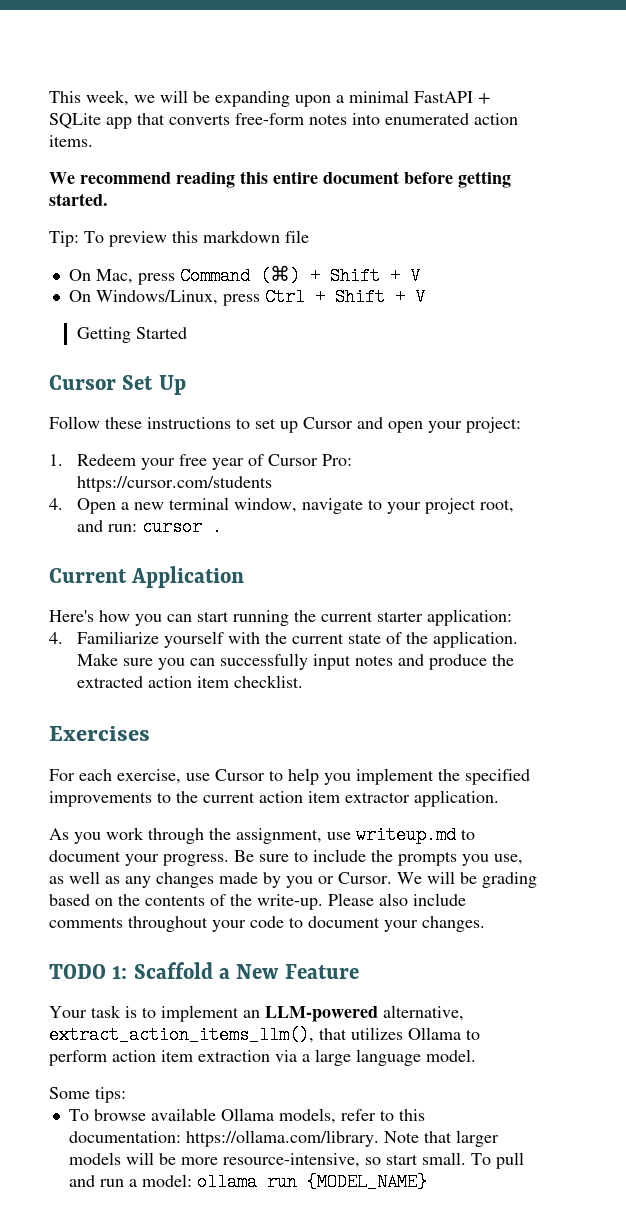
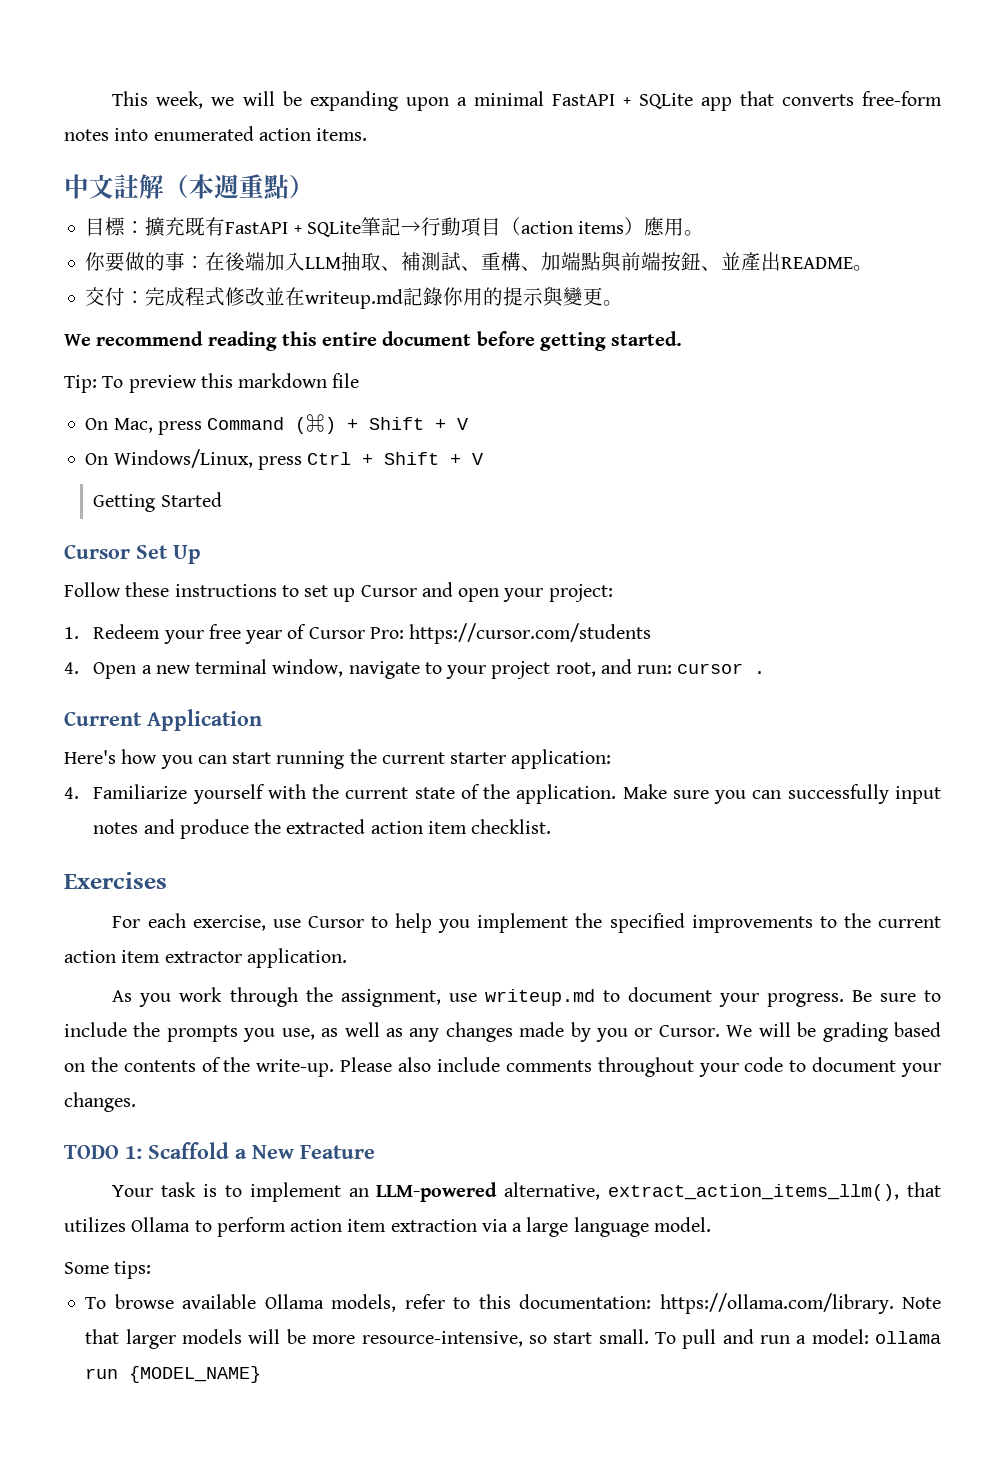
(93, 141) none -> [64,174,314,200] [85,217,705,237] [85,251,874,272] [85,286,624,309] // 中文註解（本週重點） // 目標：擴充既有FastAPI + SQLite筆記→行動項目（action items）應用。 // 你要做的事：在後端加入LLM抽取、補測試、重構、加端點與前端按鈕、並產出README。 // 交付：完成程式修改並在writeup.md記錄你用的提示與變更。

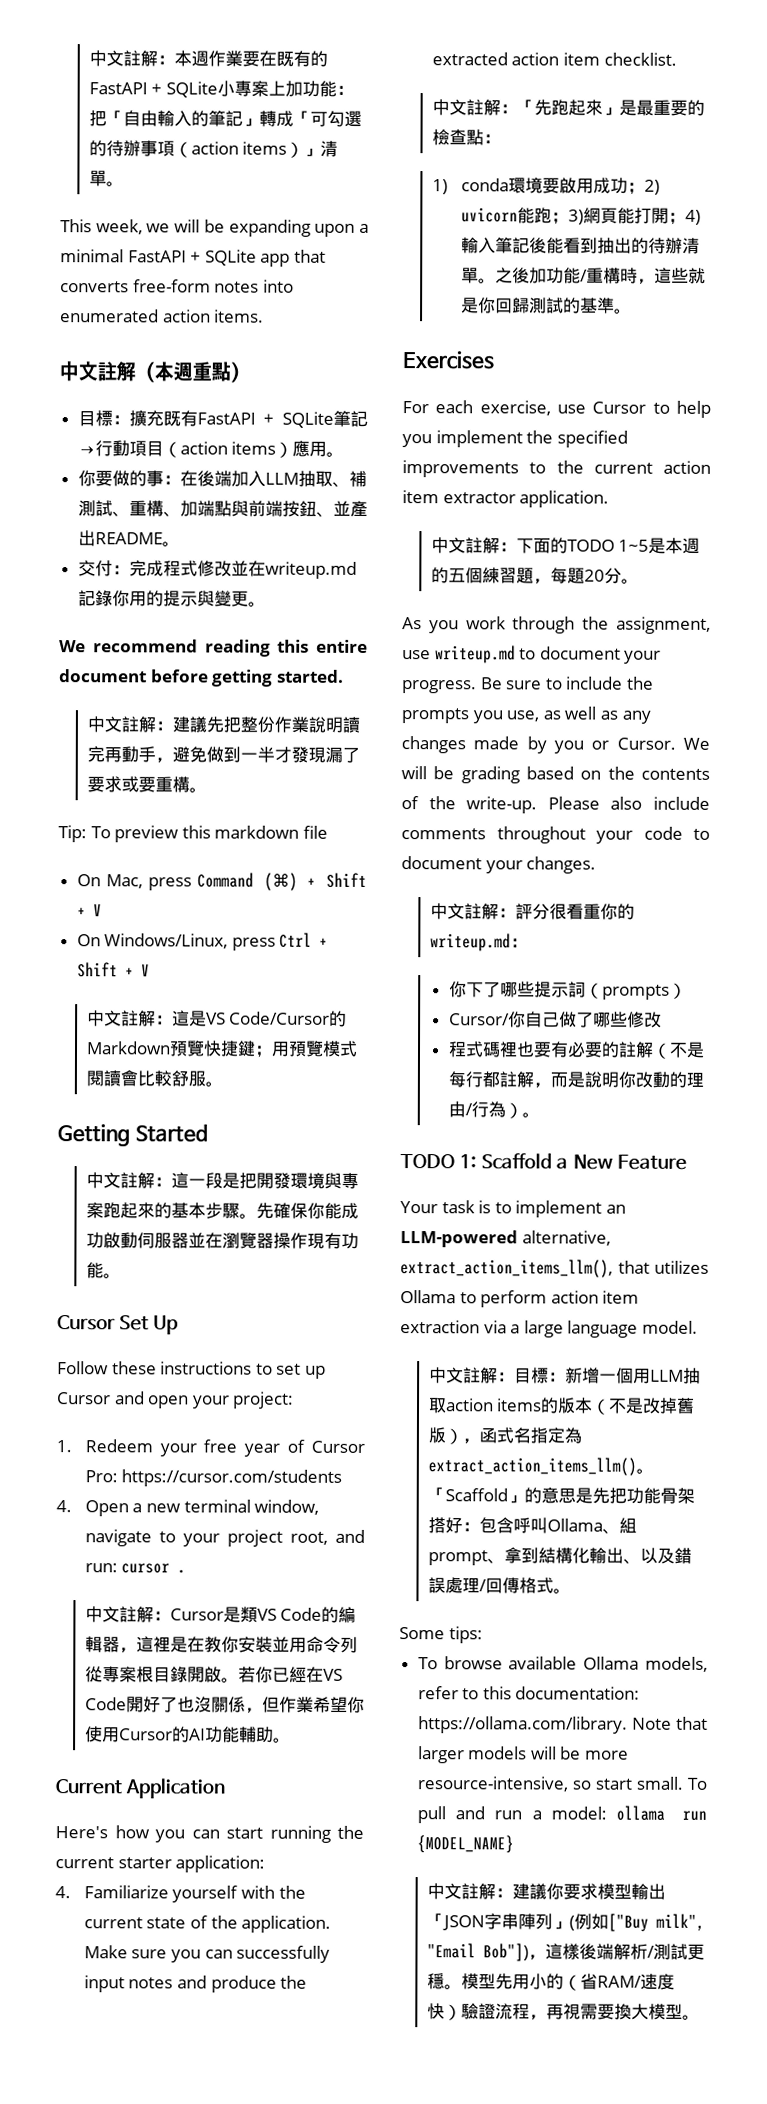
(112, 98) none -> [88,50,328,67] [88,80,354,98] [88,110,362,127] [88,140,339,158] [88,170,124,187] 中文註解：本週作業要在既有的FastAPI + SQLite小專案上加功能：把「自由輸入的筆記」轉成「可勾選的待辦事項（action items）」清單。 //
(683, 338) none -> [86,716,360,733] [86,746,360,764] [86,776,207,793] // 中文註解：建議先把整份作業說明讀完再動手，避免做到一半才發現漏了要求或要重構。
[93,492,222,512] Getting Started -> [86,1009,348,1027] [85,1040,358,1058] [85,1069,223,1087] [57,1124,208,1147] [85,1171,359,1189] [85,1202,359,1219] [85,1232,359,1249] [85,1262,121,1279] 中文註解：這是VS Code/Cursor的Markdown預覽快捷鍵；用預覽模式閱讀會比較舒服。 // Getting Started // 中文註解：這一段是把開發環境與專案跑起來的基本步驟。先確保你能成功啟動伺服器並在瀏覽器操作現有功能。
(766, 672) none -> [84,1606,357,1623] [84,1635,358,1654] [84,1666,343,1683] [84,1696,365,1714] [84,1726,291,1743] // 中文註解：Cursor是類VS Code的編輯器，這裡是在教你安裝並用命令列從專案根目錄開啟。若你已經在VS Code開好了也沒關係，但作業希望你使用Cursor的AI功能輔助。
(552, 826) none -> [431,99,705,116] [431,129,501,146] [431,177,660,195] [460,207,701,225] [460,237,700,254] [460,266,706,285] [460,297,632,314] // 中文註解：「先跑起來」是最重要的檢查點： // 1) conda環境要啟用成功；2) uvicorn能跑；3)網頁能打開；4)輸入筆記後能看到抽出的待辦清單。之後加功能/重構時，這些就是你回歸測試的基準。
(347, 958) none -> [430,537,701,554] [430,567,639,585] // 中文註解：下面的TODO 1~5是本週的五個練習題，每題20分。
(136, 1102) none -> [429,903,635,920] [429,933,528,952] [448,981,687,1000] [448,1011,662,1028] [447,1041,705,1059] [447,1071,704,1089] [447,1101,540,1119] // 中文註解：評分很看重你的writeup.md： // 你下了哪些提示詞（prompts） // Cursor/你自己做了哪些修改 // 程式碼裡也要有必要的註解（不是每行都註解，而是說明你改動的理由/行為）。
(711, 1224) none -> [428,1367,701,1384] [427,1397,696,1415] [427,1427,582,1445] [427,1457,654,1476] [427,1487,695,1504] [427,1517,637,1534] [427,1547,692,1566] [427,1577,571,1594] // 中文註解：目標：新增一個用LLM抽取action items的版本（不是改掉舊版），函式名指定為extract_action_items_llm()。「Scaffold」的意思是先把功能骨架搭好：包含呼叫Ollama、組prompt、拿到結構化輸出、以及錯誤處理/回傳格式。
(262, 1374) none -> [426,1883,666,1900] [426,1913,705,1932] [426,1942,705,1962] [426,1973,675,1991] [426,2003,700,2021] // 中文註解：建議你要求模型輸出「JSON字串陣列」(例如["Buy milk", "Email Bob"])，這樣後端解析/測試更穩。模型先用小的（省RAM/速度快）驗證流程，再視需要換大模型。

